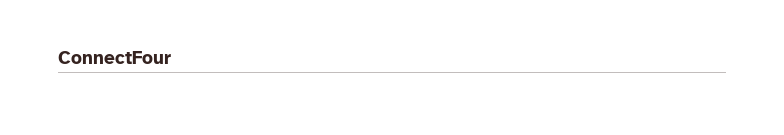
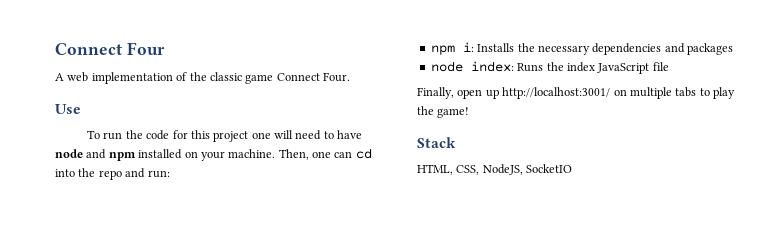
[58,51,171,64] ConnectFour -> [55,42,165,55] [55,72,350,84] [55,104,81,114] [87,130,363,142] [55,148,372,161] [55,168,170,180] [430,42,733,55] [430,61,669,74] [417,87,735,99] [417,106,470,118] [417,137,456,148] [417,164,573,175] Connect Four // A web implementation of the classic game Connect Four. // Use // To run the code for this project one will need to have node and npm installed on your machine. Then, one can cd into the repo and run: // npm i: Installs the necessary dependencies and packages // node index: Runs the index JavaScript file // Finally, open up http://localhost:3001/ on multiple tabs to play the game! // Stack // HTML, CSS, NodeJS, SocketIO

